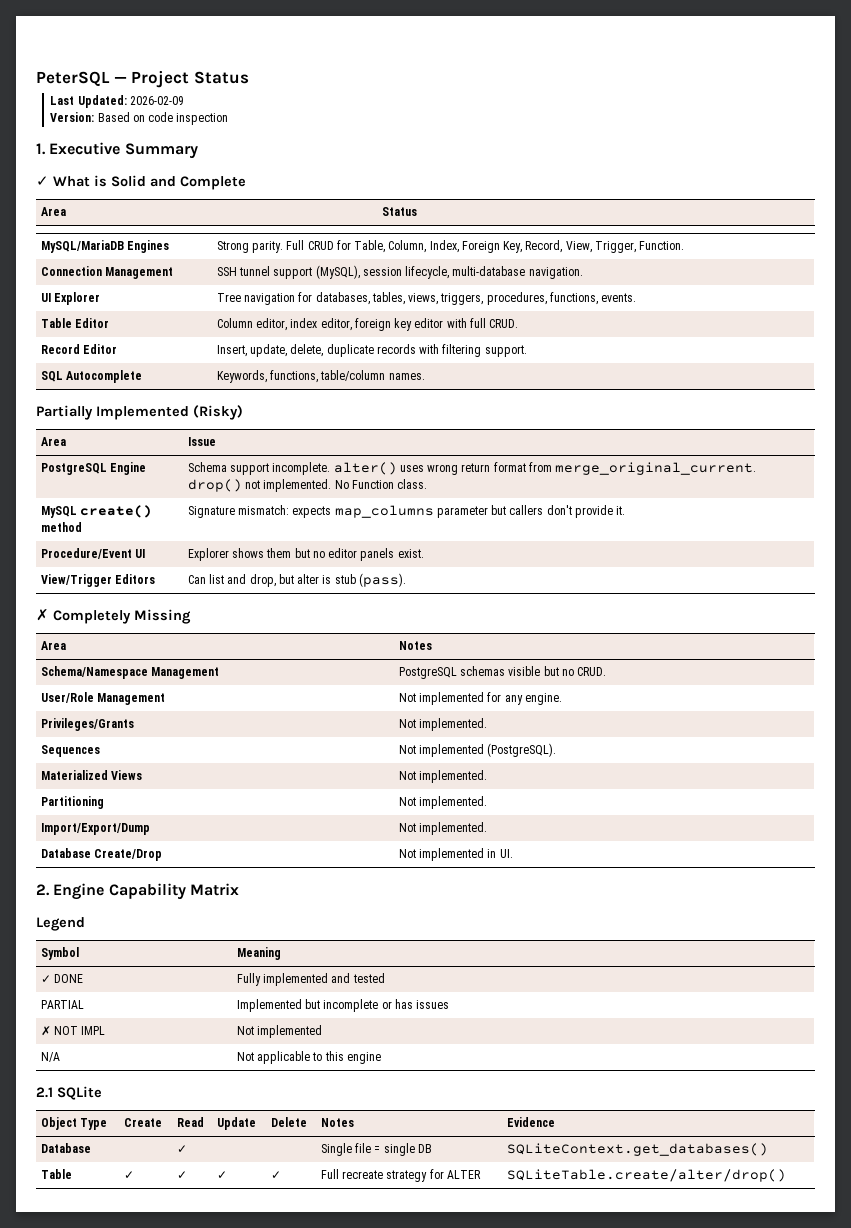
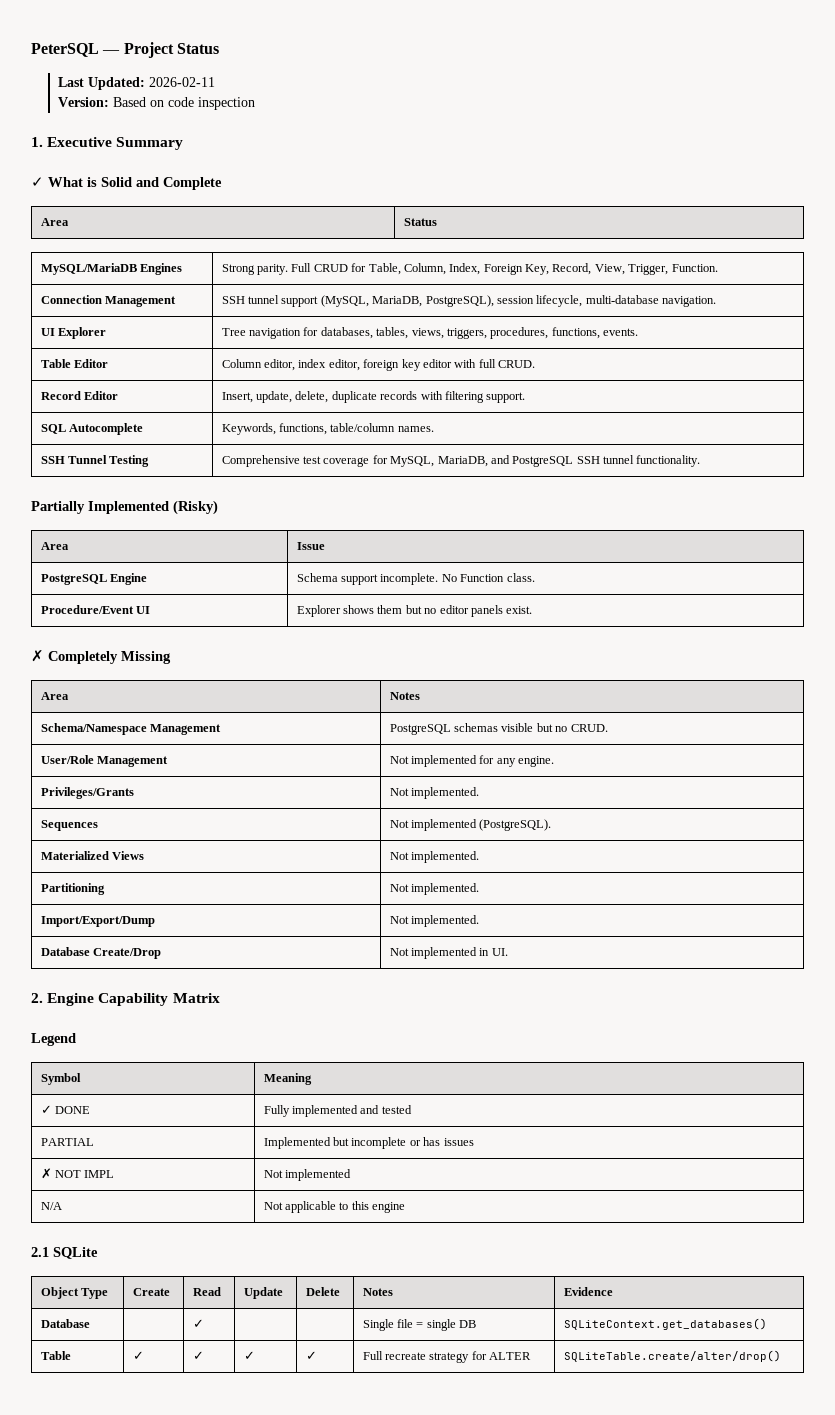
[129,96,184,105] 2026-02-09 -> [148,77,215,87] 2026-02-11
[315,265,360,279] (MySQL), -> [320,295,494,307] (MySQL, MariaDB, PostgreSQL),
(425, 376) none -> [40,455,150,467] [221,455,701,467] // SSH Tunnel Testing | Comprehensive test coverage for MySQL, MariaDB, and PostgreSQL SSH tunnel functionality.
[333,462,757,475] [187,479,428,492] [40,505,153,518] [40,522,82,532] [187,505,626,518] alter() uses wrong return format from merge_original_current. drop() not implemented. No Function class. // MySQL create() method | Signature mismatch: expects map_columns parameter but callers don't provide it. -> [441,573,535,582] No Function class.
[40,574,156,587] [187,573,406,587] // View/Trigger Editors | Can list and drop, but alter is stub (pass). -> (533, 610) none

